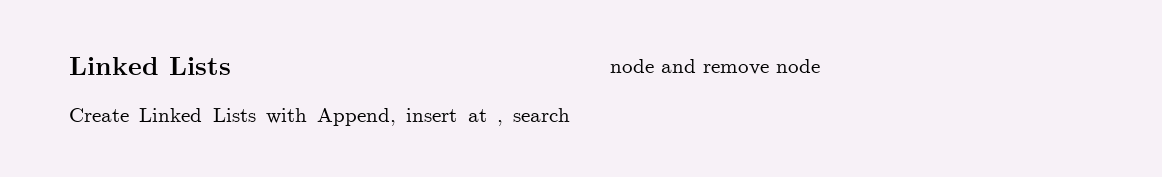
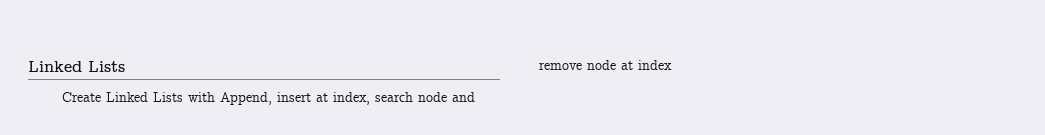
[496,120,503,126] , -> [333,92,371,105] index,
(820, 66) none -> [621,60,672,70] at index

